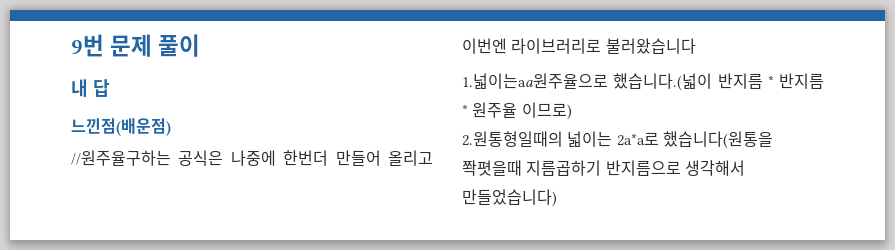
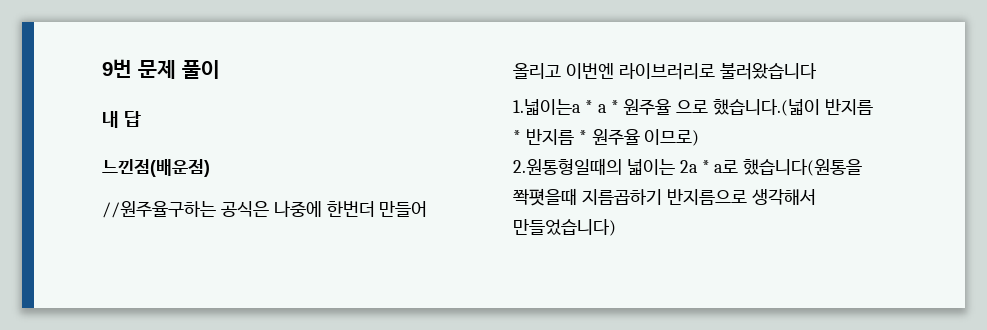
[462,73,608,89] 1.넓이는aa원주율으로 -> [513,99,709,115] 1.넓이는a * a * 원주율 으로
[616,132,659,146] 2a*a로 -> [679,160,739,173] 2a * a로

